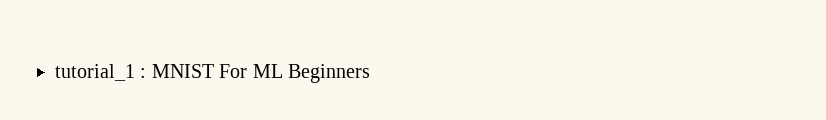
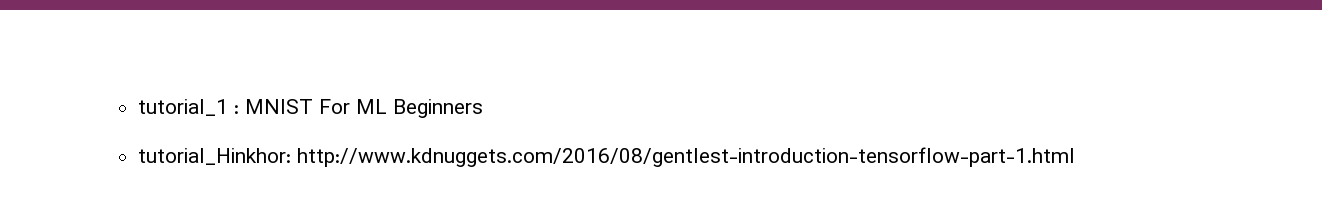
(370, 73) none -> [138,147,1076,167] // tutorial_Hinkhor: http://www.kdnuggets.com/2016/08/gentlest-introduction-tensorflow-part-1.html

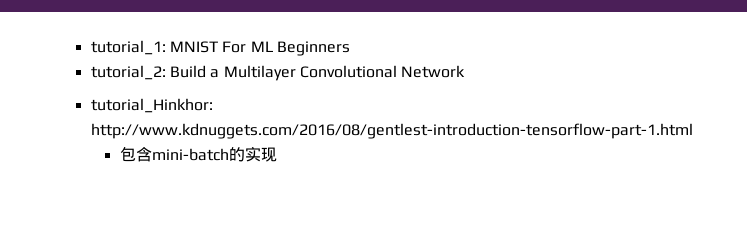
[138,99,240,116] tutorial_1 : -> [90,40,166,55] tutorial_1:
(484, 108) none -> [90,65,466,81] // tutorial_2: Build a Multilayer Convolutional Network
(1076, 157) none -> [119,146,277,162] // 包含mini-batch的实现

